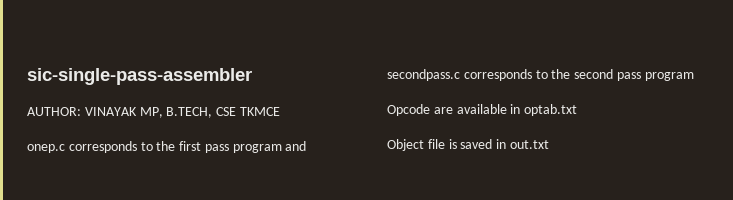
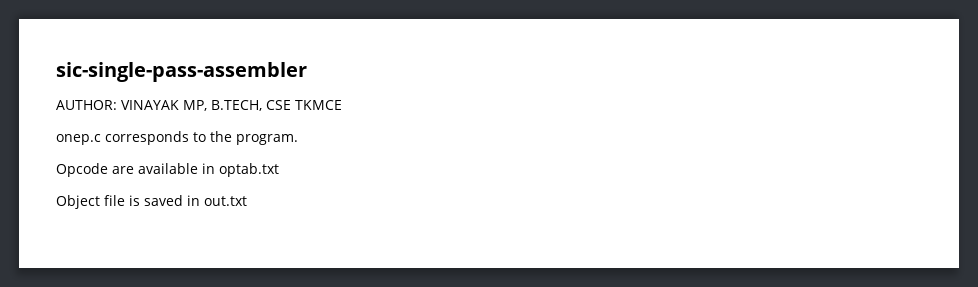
[179,141,307,153] [387,69,694,81] first pass program and secondpass.c corresponds to the second pass program -> [236,134,298,145] program.

